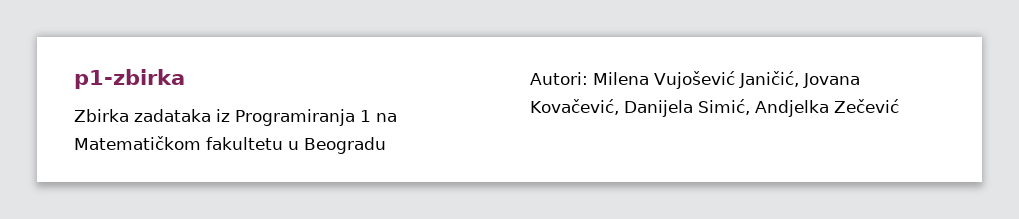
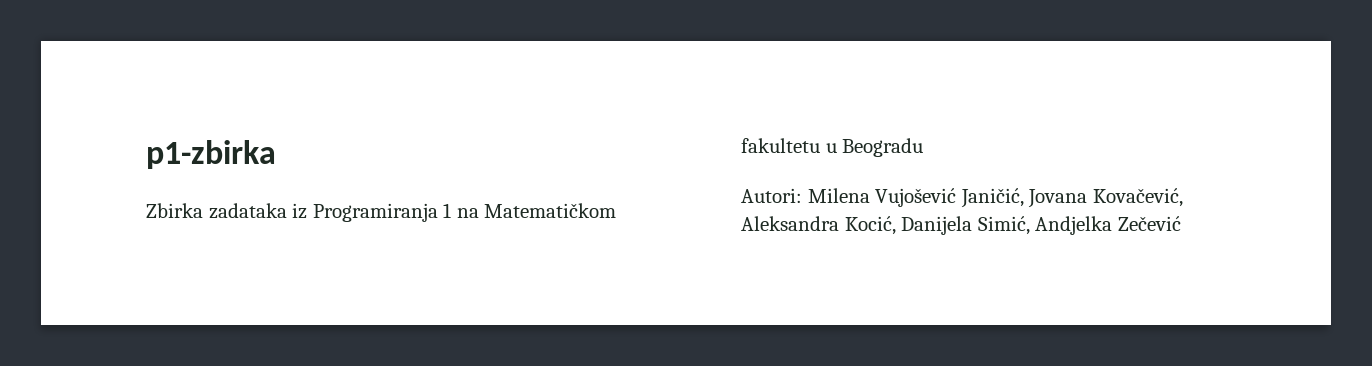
(619, 107) none -> [741,216,896,235] Aleksandra Kocić,

